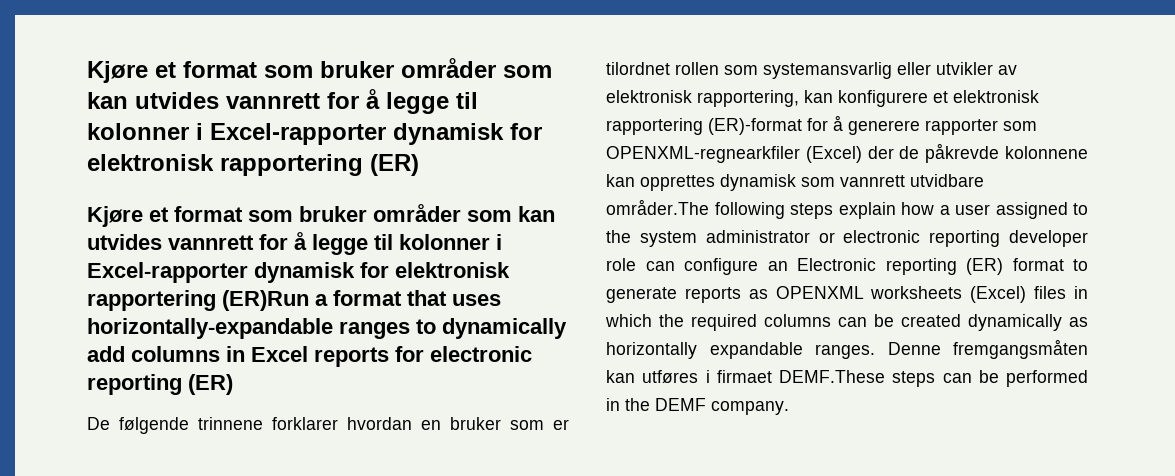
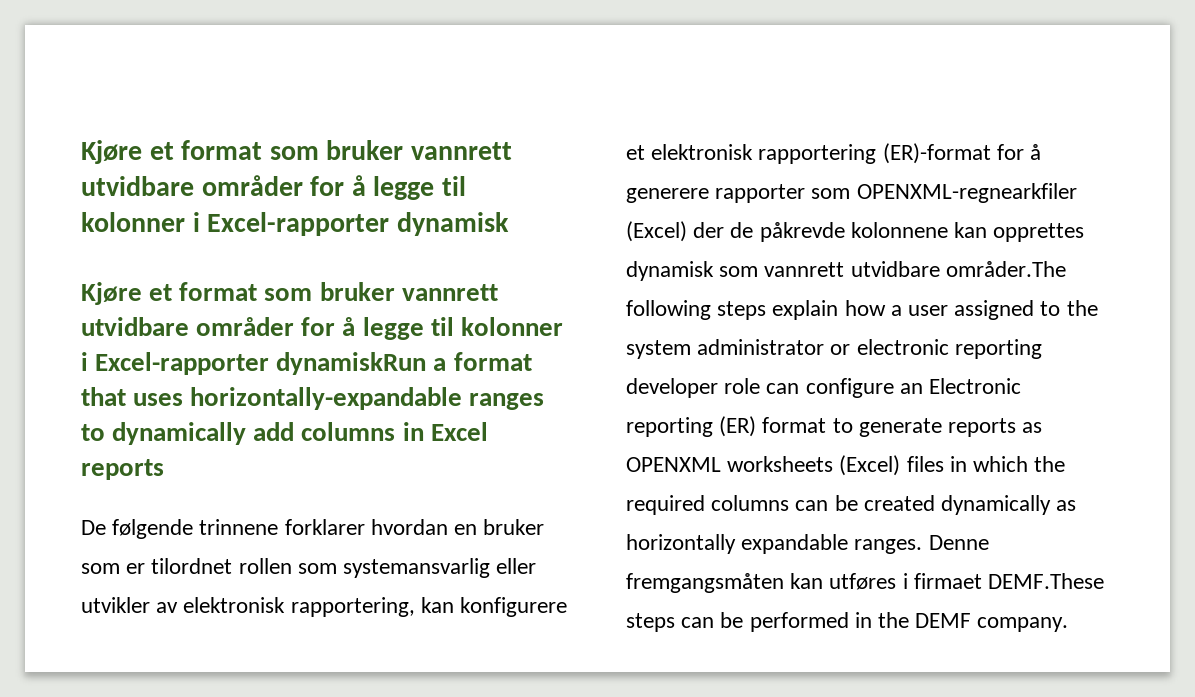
[87,58,552,83] [87,89,478,114] [87,123,542,145] [87,154,419,176] [87,204,555,227] [87,232,502,255] [87,262,510,283] [87,290,309,311] Kjøre et format som bruker områder som kan utvides vannrett for å legge til kolonner i Excel-rapporter dynamisk for elektronisk rapportering (ER) // Kjøre et format som bruker områder som kan utvides vannrett for å legge til kolonner i Excel-rapporter dynamisk for elektronisk rapportering (ER)Run -> [81,140,512,164] [81,175,466,200] [81,212,509,236] [81,282,498,305] [81,317,563,340] [81,352,427,375] Kjøre et format som bruker vannrett utvidbare områder for å legge til kolonner i Excel-rapporter dynamisk // Kjøre et format som bruker vannrett utvidbare områder for å legge til kolonner i Excel-rapporter dynamiskRun
[395,346,532,362] [87,374,233,395] for electronic reporting (ER) -> (164, 469) none

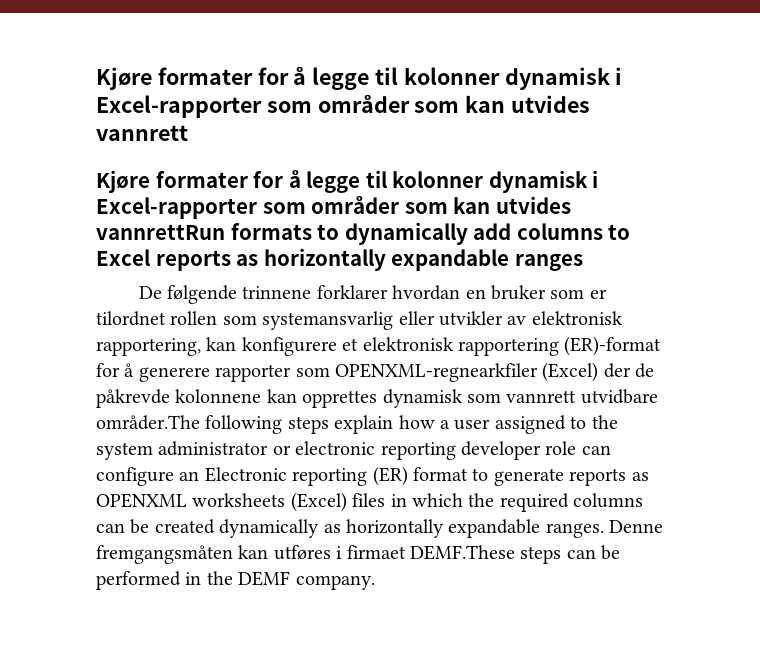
[81,140,512,164] [81,175,466,200] [81,212,509,236] [81,282,498,305] [81,317,563,340] [81,352,532,375] [81,387,545,410] Kjøre et format som bruker vannrett utvidbare områder for å legge til kolonner i Excel-rapporter dynamisk // Kjøre et format som bruker vannrett utvidbare områder for å legge til kolonner i Excel-rapporter dynamiskRun a format that uses horizontally-expandable ranges -> [96,66,623,90] [96,94,591,118] [96,125,188,141] [96,170,599,193] [96,196,571,219] [96,223,312,240] Kjøre formater for å legge til kolonner dynamisk i Excel-rapporter som områder som kan utvides vannrett // Kjøre formater for å legge til kolonner dynamisk i Excel-rapporter som områder som kan utvides vannrettRun formats
[402,422,424,441] in -> [608,224,631,240] to
(164, 469) none -> [236,248,583,271] as horizontally expandable ranges

